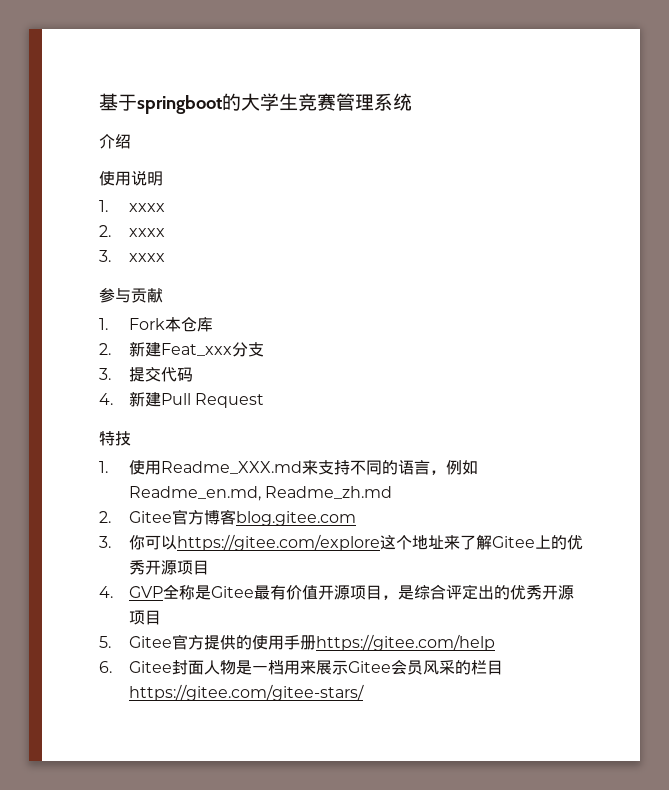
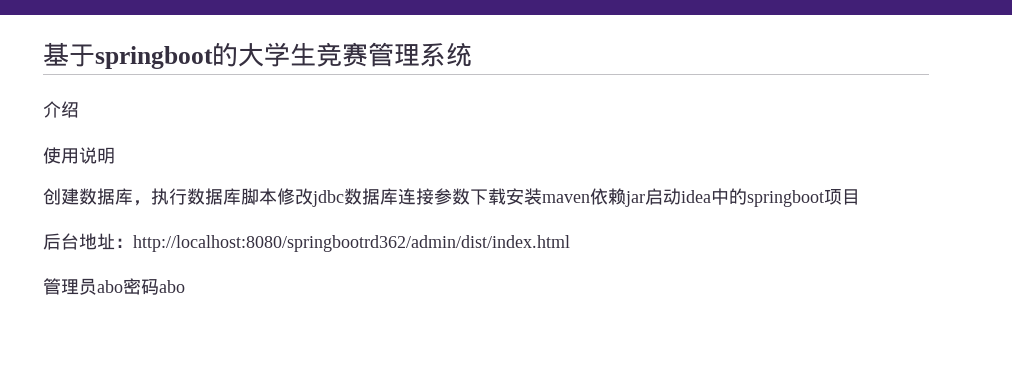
[99,200,165,212] [99,225,165,237] [99,250,165,262] [99,288,163,303] [99,317,213,332] [99,341,264,357] [99,367,193,382] [99,391,265,408] [99,431,131,446] [99,460,478,475] [128,486,393,501] [99,509,356,526] [99,534,583,551] [128,560,209,575] [99,584,574,600] [128,610,161,625] [99,634,495,651] [99,659,503,675] [128,684,364,701] 1. xxxx // 2. xxxx // 3. xxxx // 参与贡献 // 1. Fork本仓库 // 2.新建Feat_xxx分支 // 3.提交代码 // 4.新建Pull Request // 特技 // 1.使用Readme_XXX.md来支持不同的语言，例如Readme_en.md, Readme_zh.md // 2. Gitee官方博客blog.gitee.com // 3.你可以https://gitee.com/explore这个地址来了解Gitee上的优秀开源项目 // 4. GVP全称是Gitee最有价值开源项目，是综合评定出的优秀开源项目 // 5. Gitee官方提供的使用手册https://gitee.com/help // 6. Gitee封面人物是一档用来展示Gitee会员风采的栏目https://gitee.com/gitee-stars/ -> [43,188,860,207] [43,233,570,252] [43,278,185,295] 创建数据库，执行数据库脚本修改jdbc数据库连接参数下载安装maven依赖jar启动idea中的springboot项目 // 后台地址：http://localhost:8080/springbootrd362/admin/dist/index.html // 管理员abo密码abo

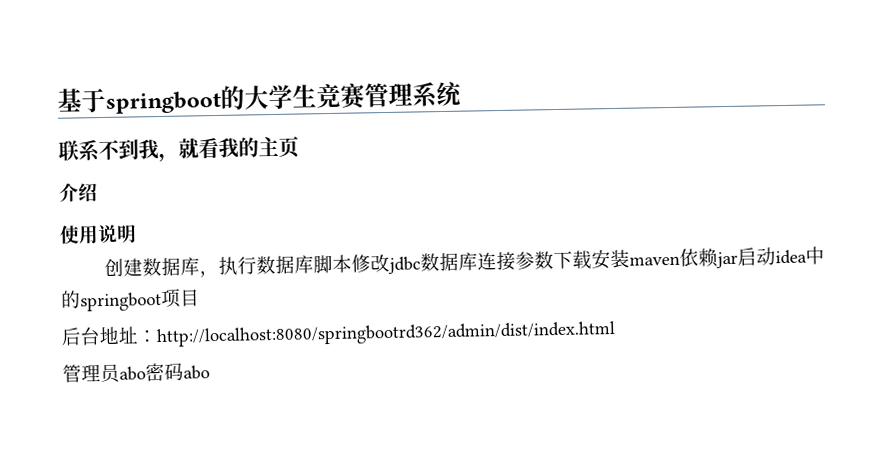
(472, 54) none -> [58,136,299,163] // 联系不到我，就看我的主页

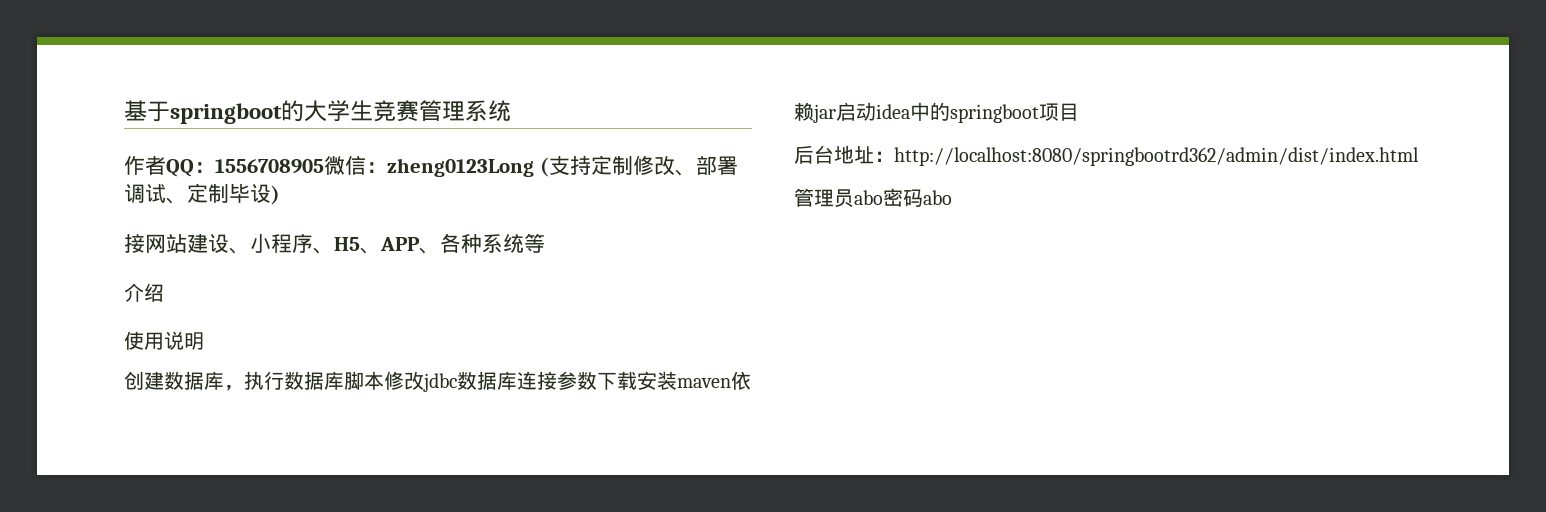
[58,136,299,163] 联系不到我，就看我的主页 -> [124,155,738,177] [124,183,280,205] [124,233,545,254] 作者QQ：1556708905微信：zheng0123Long (支持定制修改、部署调试、定制毕设) // 接网站建设、小程序、H5、APP、各种系统等

